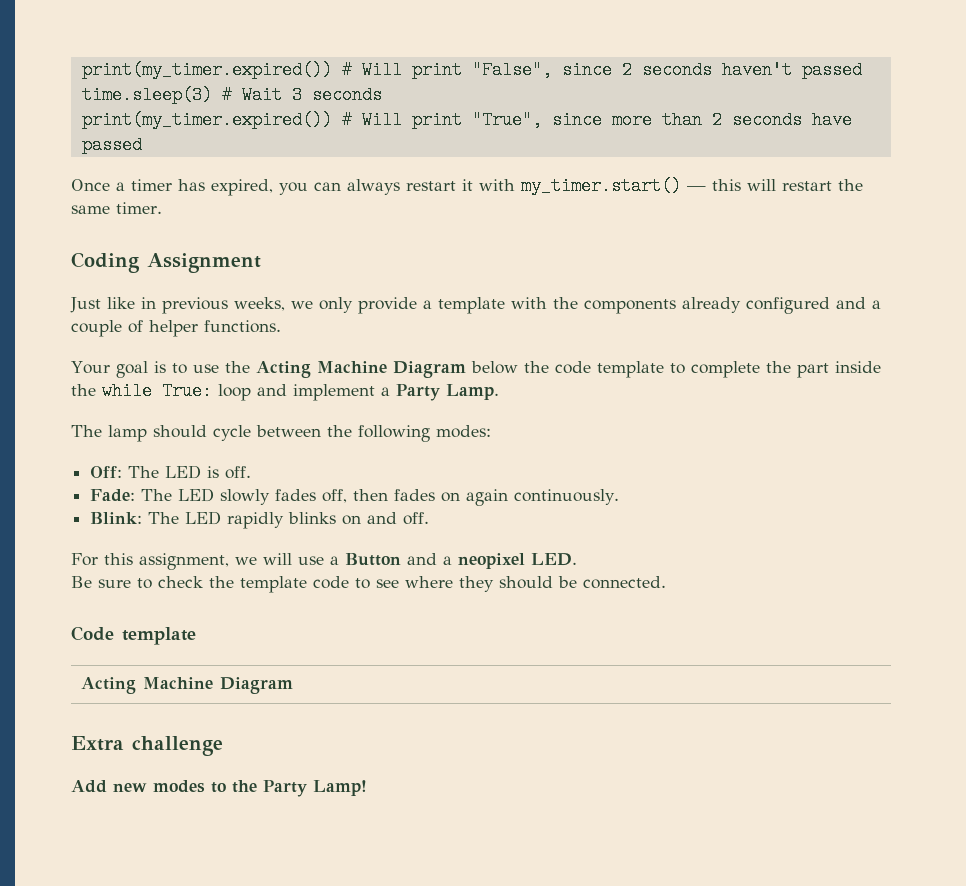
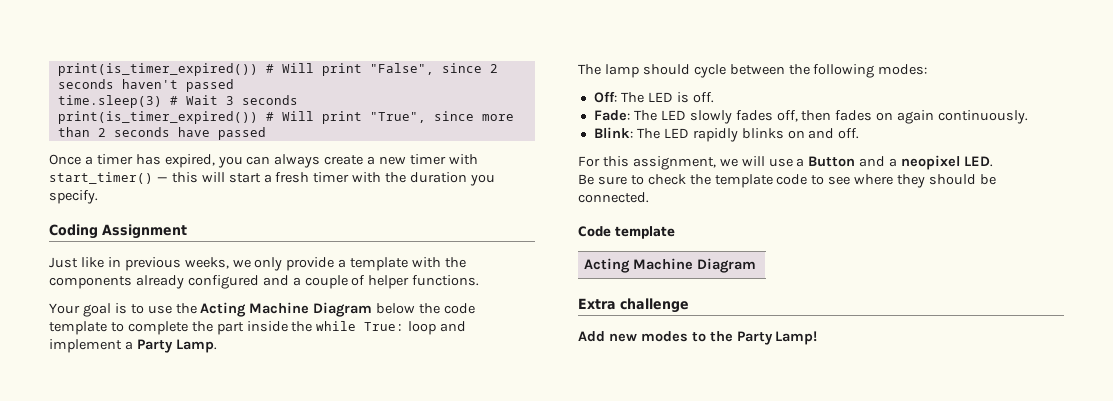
[81,61,332,79] print(my_timer.expired()) -> [57,63,258,76] print(is_timer_expired())
[81,111,332,129] print(my_timer.expired()) -> [57,111,258,124] print(is_timer_expired())
[406,177,863,195] [71,202,162,214] restart it with my_timer.start() — this will restart the same timer. -> [324,154,478,165] [49,172,496,186] [49,190,98,204] create a new timer with start_timer() — this will start a fresh timer with the duration you specify.

